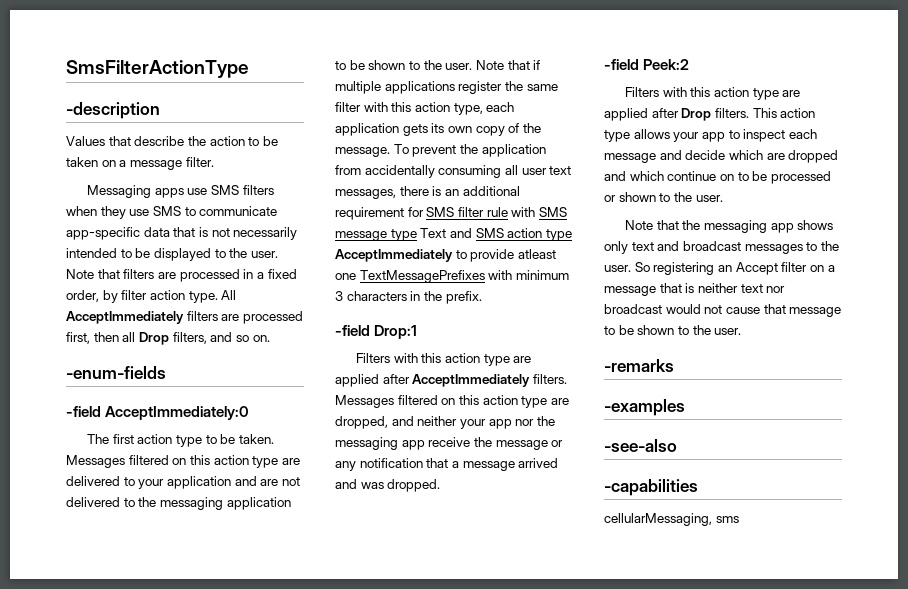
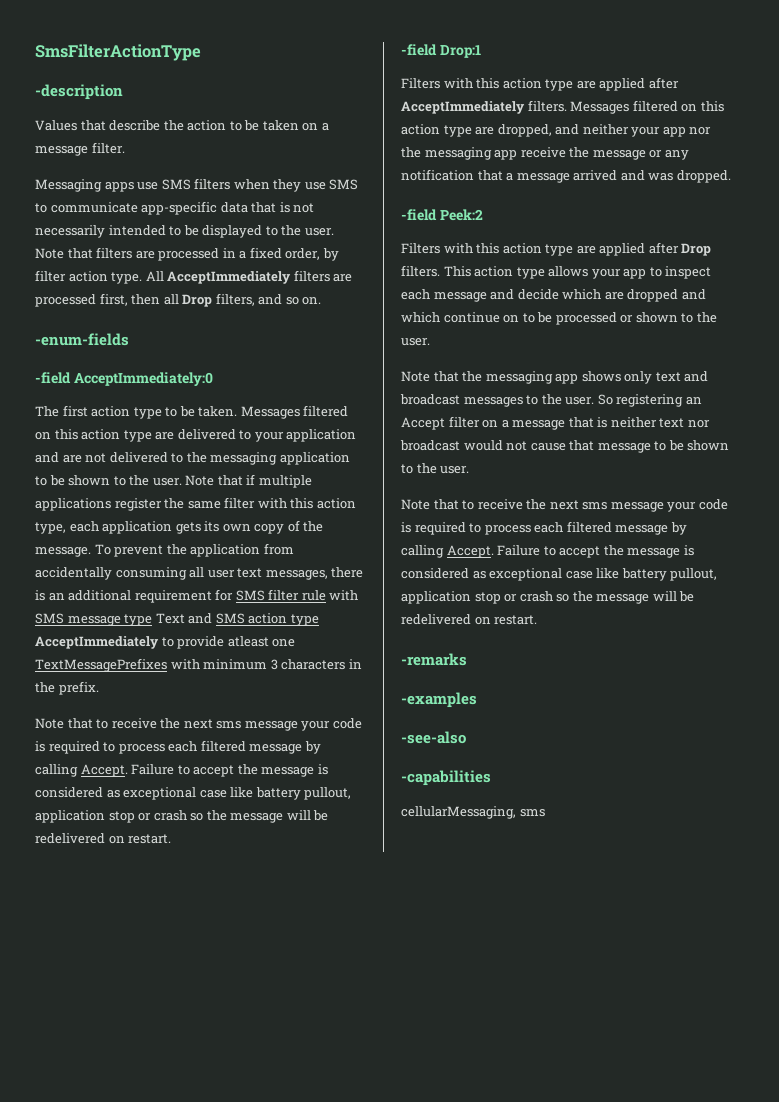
(482, 297) none -> [35,718,362,731] [35,740,321,754] [35,764,328,777] [35,787,352,800] [35,810,329,823] [35,833,172,844] // Note that to receive the next sms message your code is required to process each filtered message by calling Accept. Failure to accept the message is considered as exceptional case like battery pullout, application stop or crash so the message will be redelivered on restart.
(742, 331) none -> [401,499,728,512] [401,521,687,535] [401,545,694,558] [401,568,718,581] [401,591,695,604] [401,614,538,625] // Note that to receive the next sms message your code is required to process each filtered message by calling Accept. Failure to accept the message is considered as exceptional case like battery pullout, application stop or crash so the message will be redelivered on restart.

